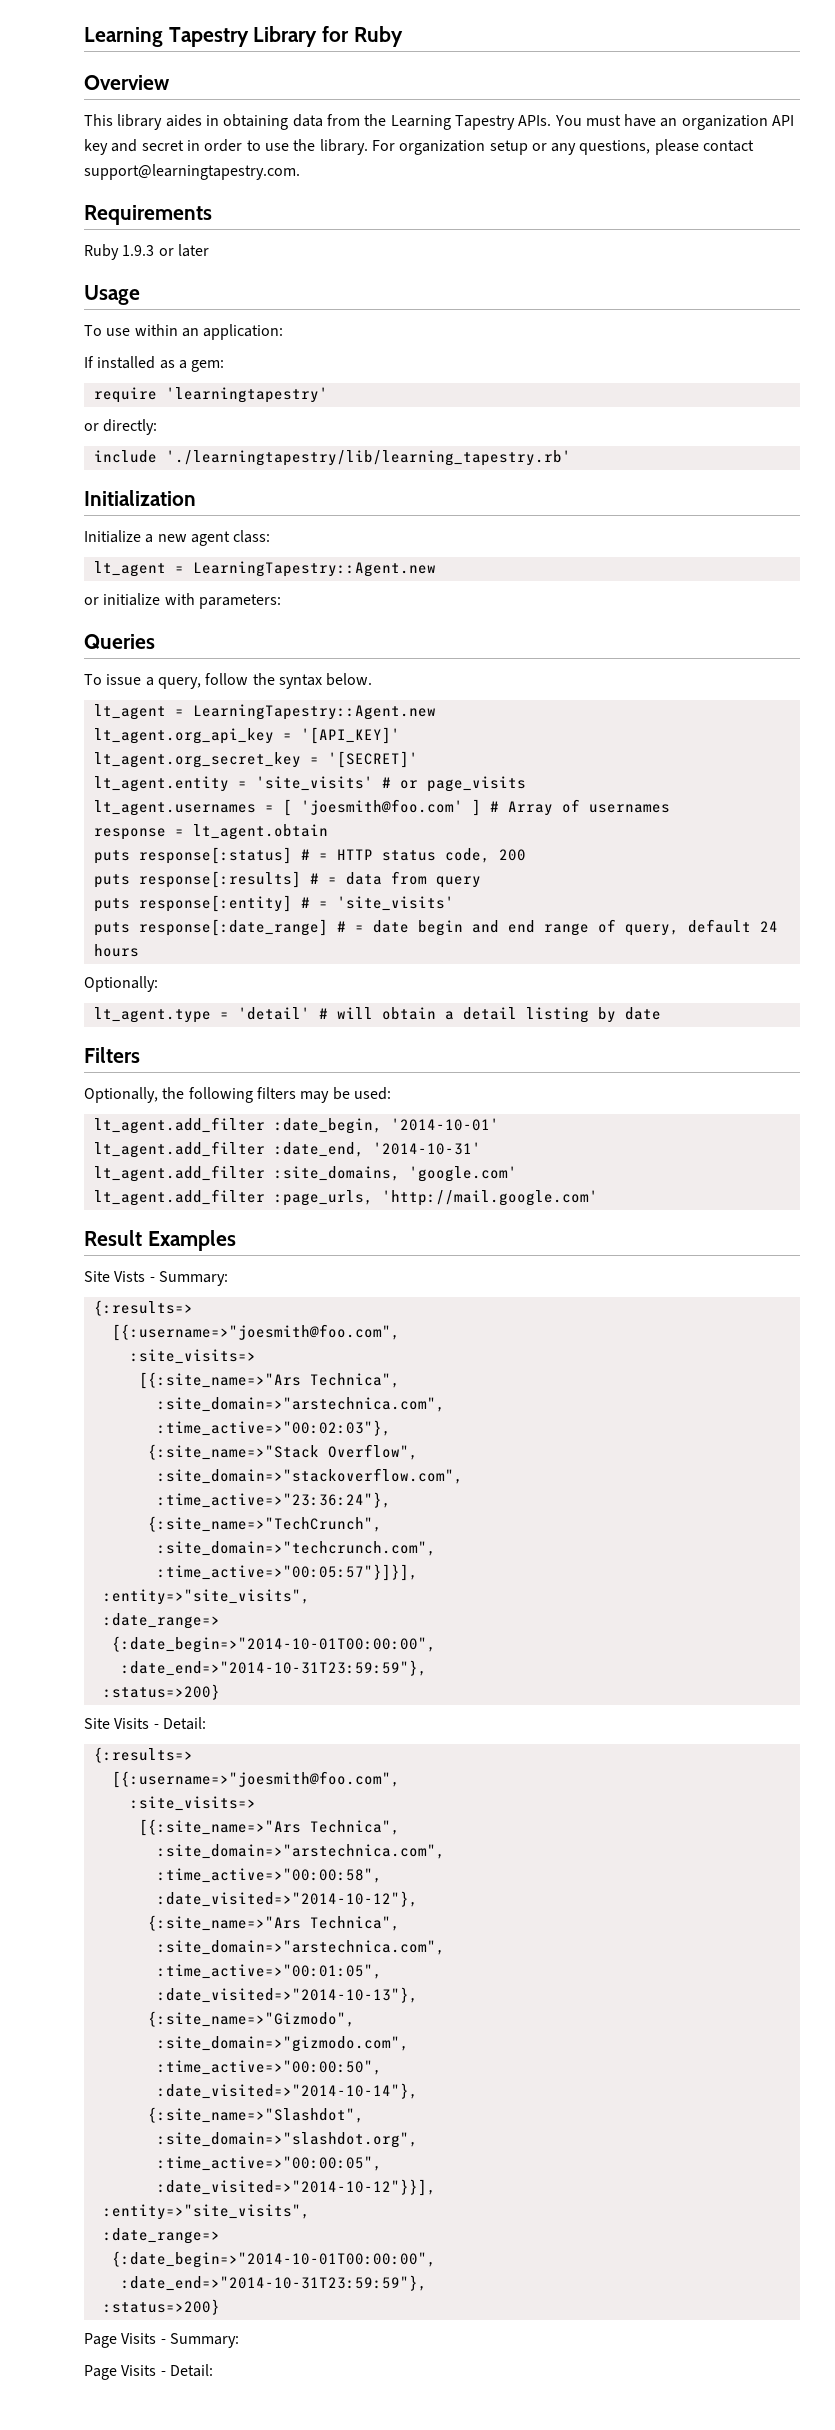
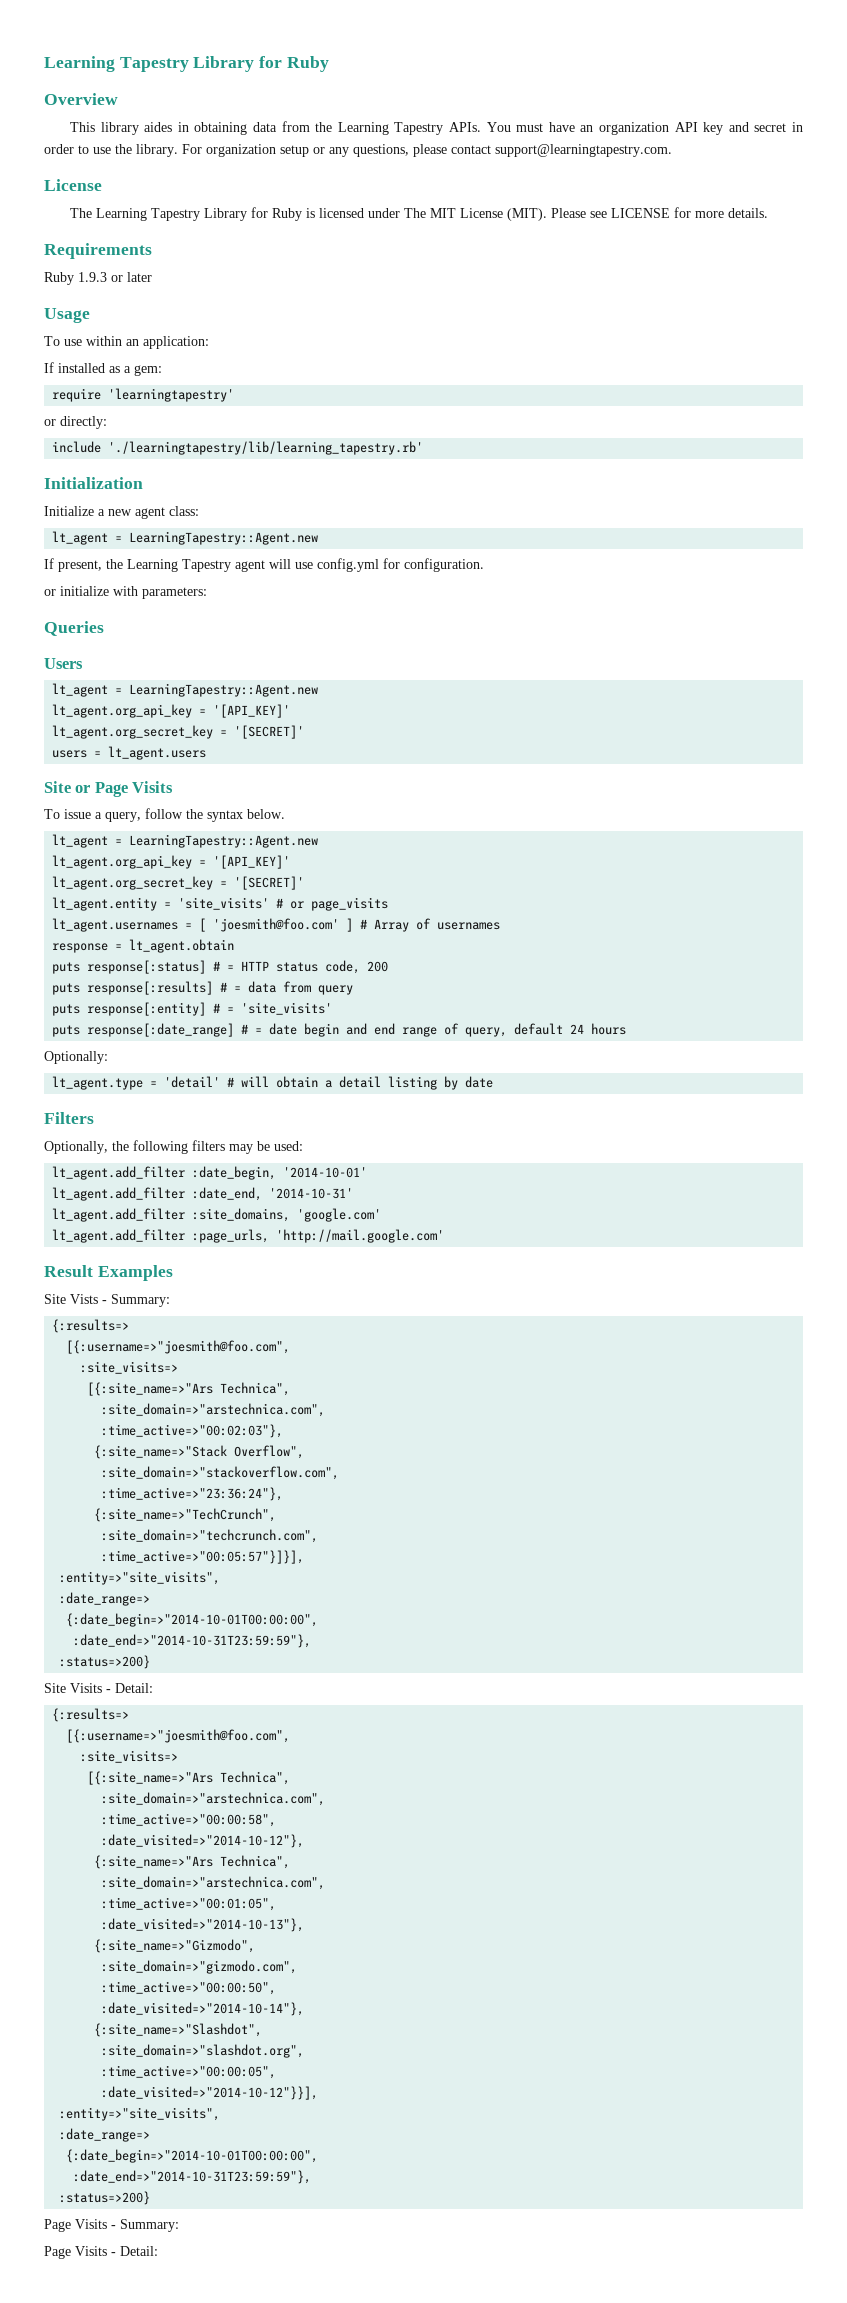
(300, 172) none -> [44,179,102,191] [69,207,768,221] // License // The Learning Tapestry Library for Ruby is licensed under The MIT License (MIT). Please see LICENSE for more details.
(436, 569) none -> [44,558,484,572] // If present, the Learning Tapestry agent will use config.yml for configuration.
(155, 641) none -> [44,658,83,669] [52,683,319,697] [52,704,291,718] [52,725,305,739] [52,746,207,760] [44,781,174,797] // Users // lt_agent = LearningTapestry::Agent.new // lt_agent.org_api_key = '[API_KEY]' // lt_agent.org_secret_key = '[SECRET]' // users = lt_agent.users // Site or Page Visits

